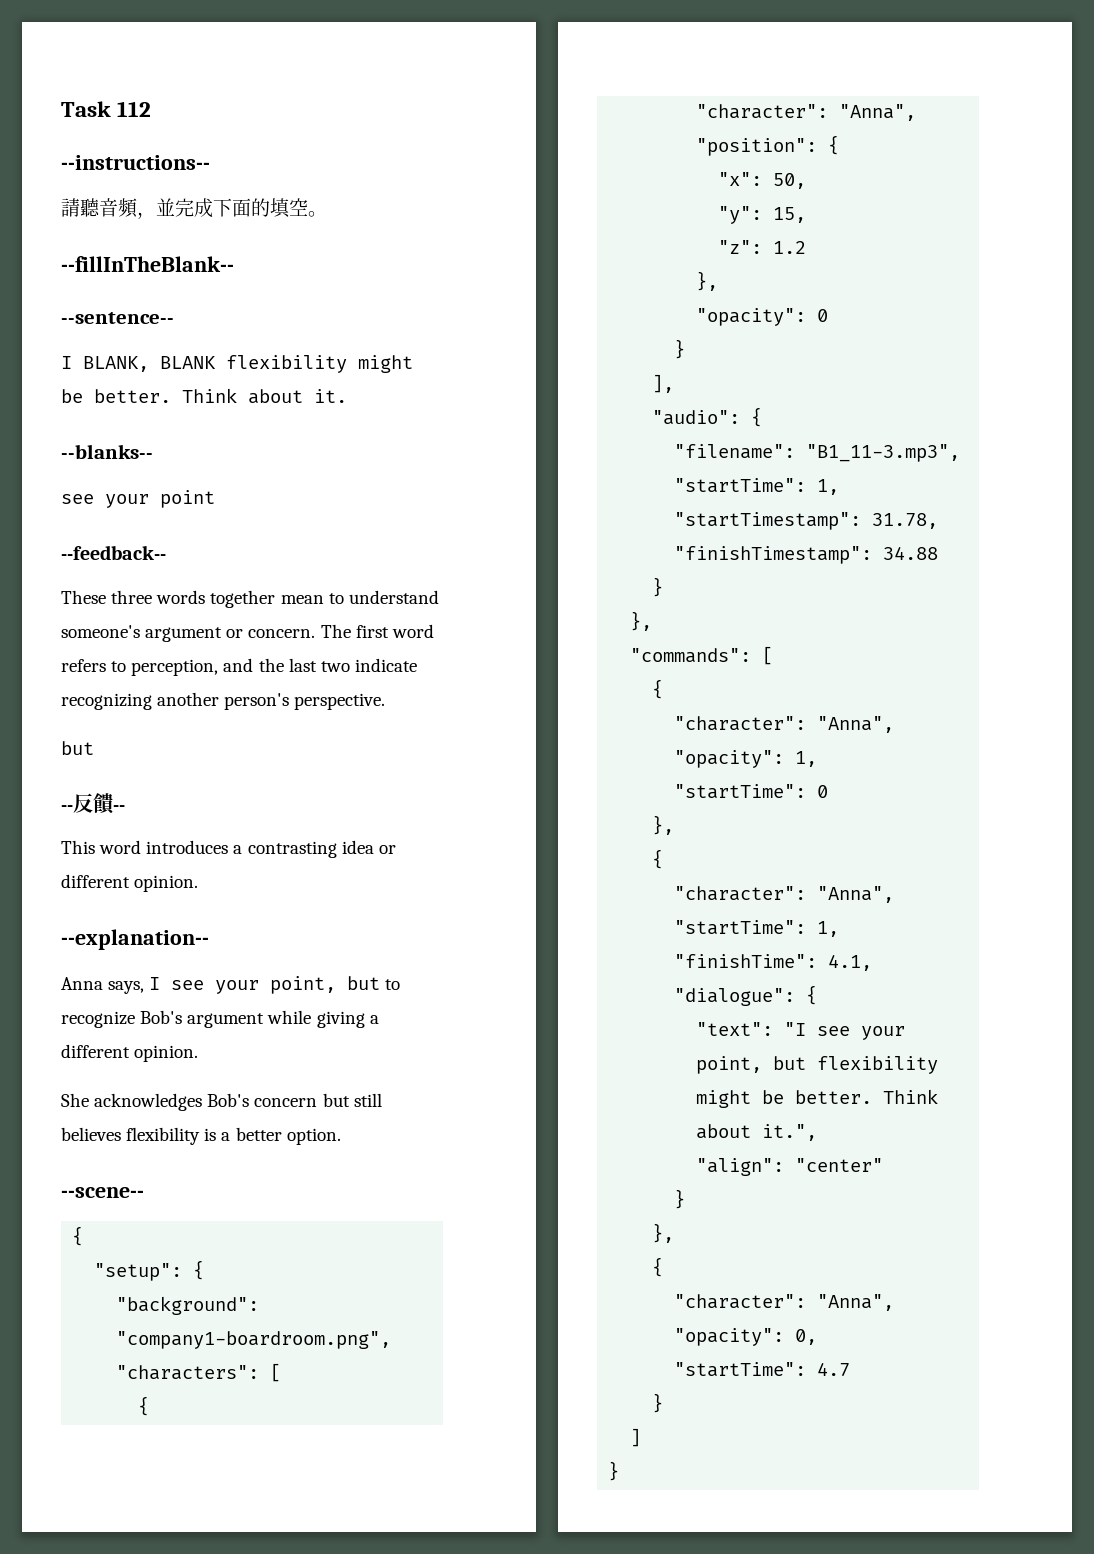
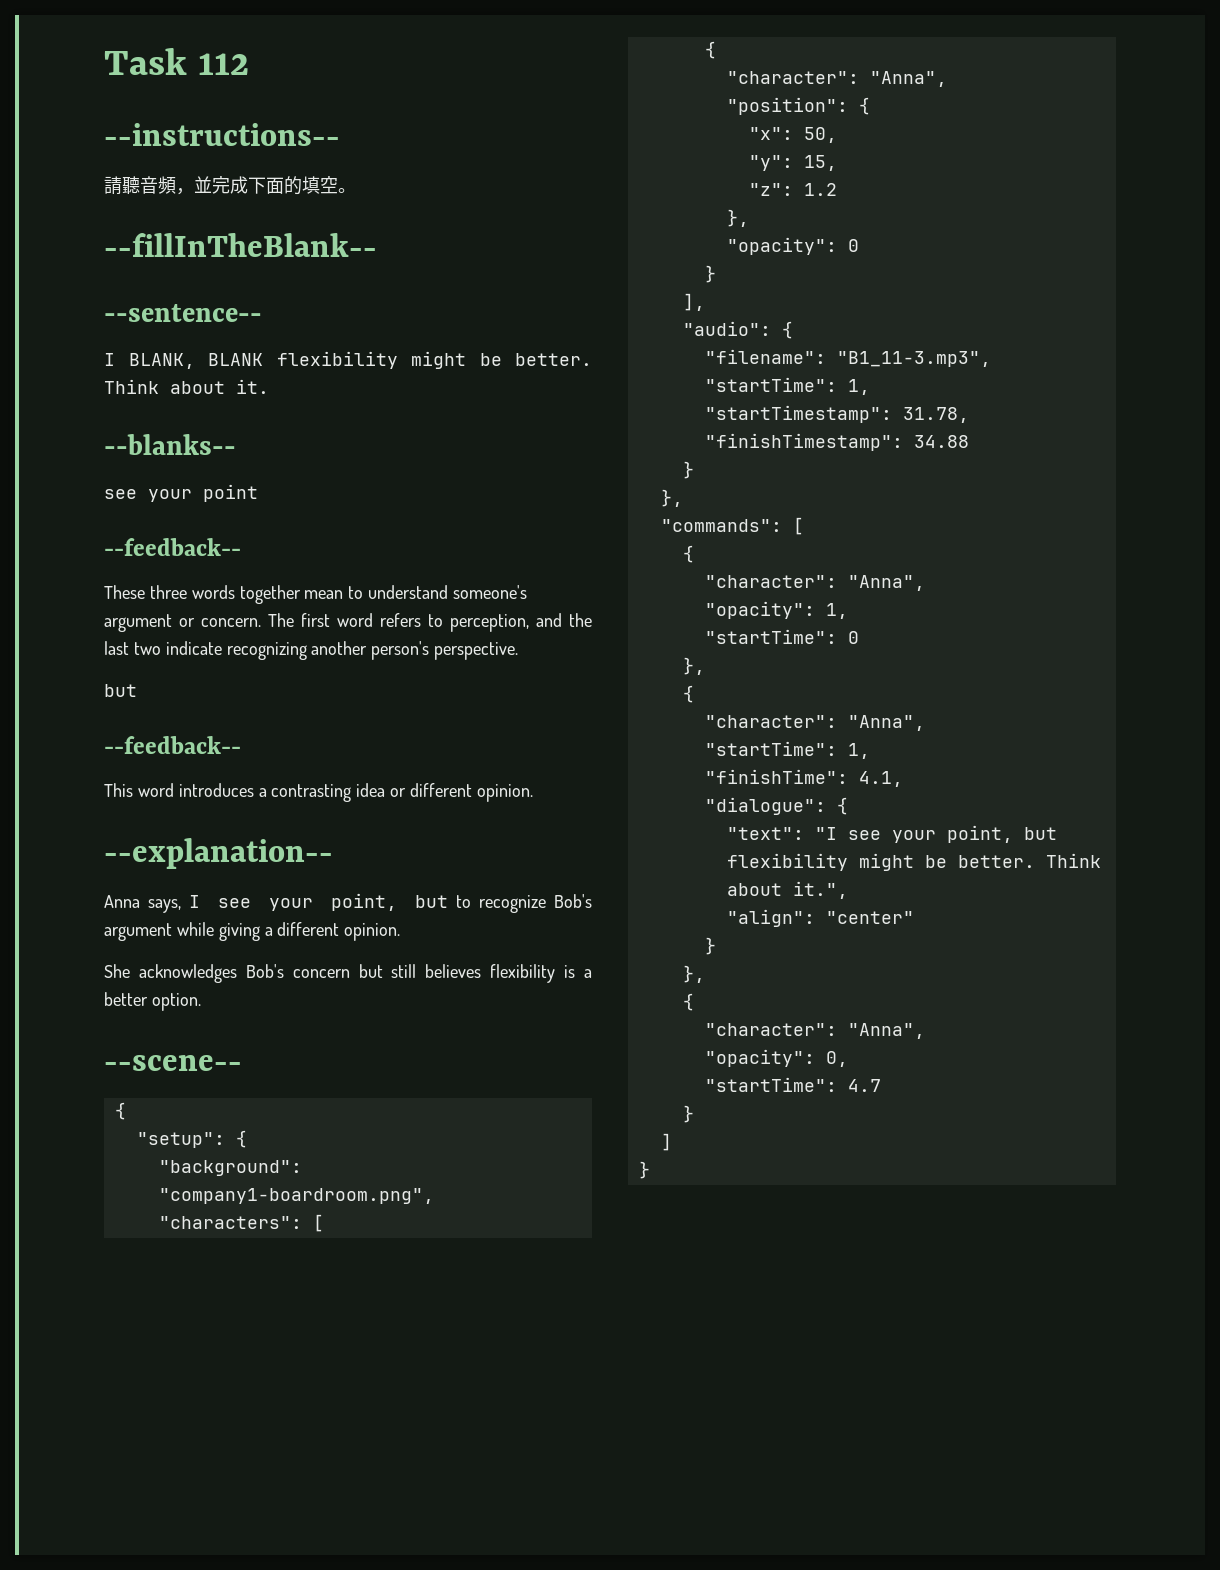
[61,793,125,815] --反饋-- -> [104,736,241,754] --feedback--

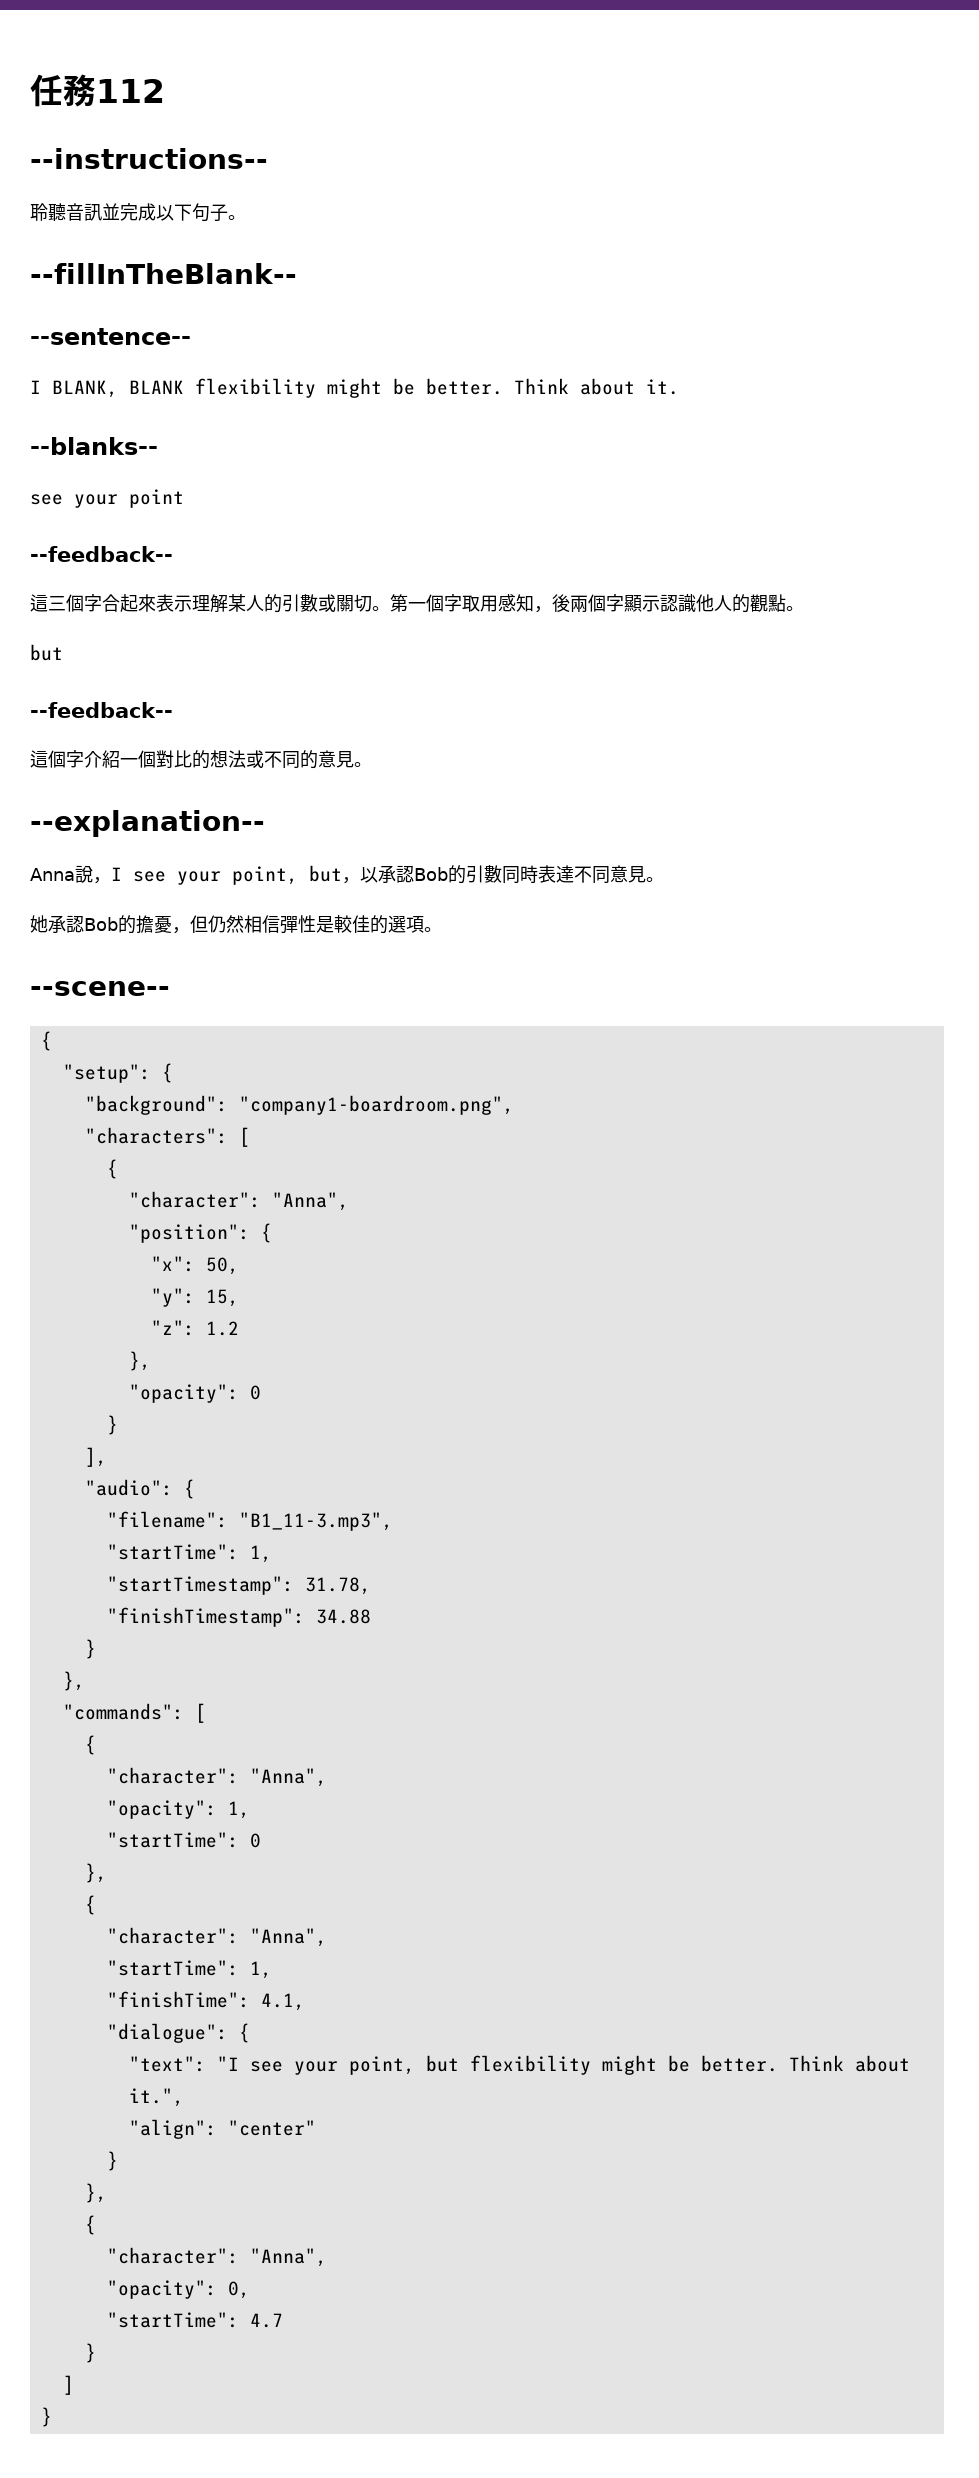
[104,48,187,75] Task -> [30,74,96,107] 任務
[104,176,338,195] 請聽音頻，並完成下面的填空 -> [30,203,228,222] 聆聽音訊並完成以下句子
[104,585,528,604] [104,613,592,632] [104,641,519,660] [104,684,137,697] [104,736,241,754] [104,783,533,802] These three words together mean to understand someone's argument or concern. The first word refers to perception, and the last two indicate recognizing another person's perspective. // but // --feedback-- // This word introduces a contrasting idea or different opinion. -> [30,594,804,613] [30,644,63,661] [30,702,173,718] [30,750,372,769] 這三個字合起來表示理解某人的引數或關切。第一個字取用感知，後兩個字顯示認識他人的觀點。 // but // --feedback-- // 這個字介紹一個對比的想法或不同的意見。
[147,899,181,913] says, -> [75,865,111,884] 說，
[456,894,592,913] [104,922,401,941] [104,964,593,983] [104,992,201,1011] to recognize Bob's argument while giving a different opinion. // She acknowledges Bob's concern but still believes flexibility is a better option. -> [342,865,664,884] [30,915,442,934] ，以承認Bob的引數同時表達不同意見。 // 她承認Bob的擔憂，但仍然相信彈性是較佳的選項。

